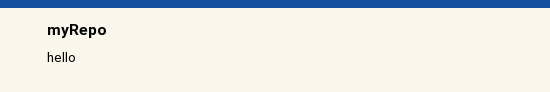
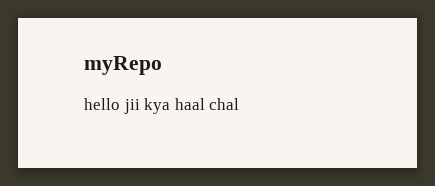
(76, 57) none -> [123,98,240,114] jii kya haal chal

